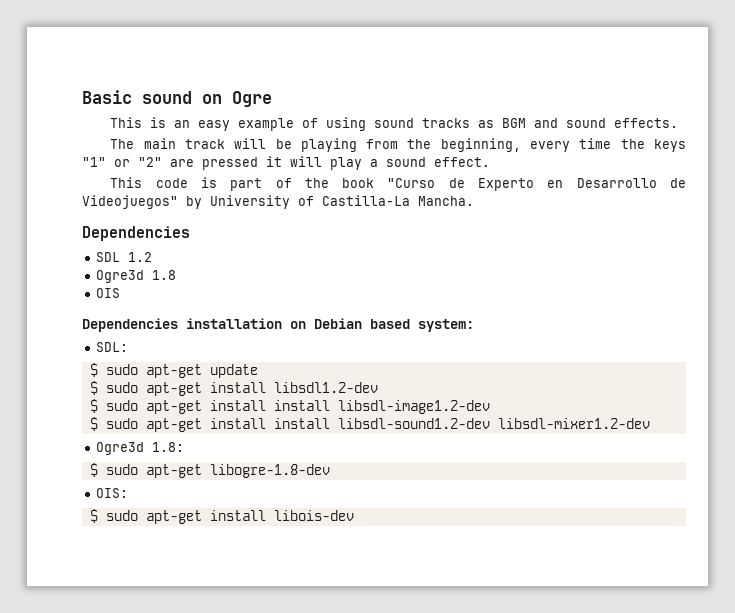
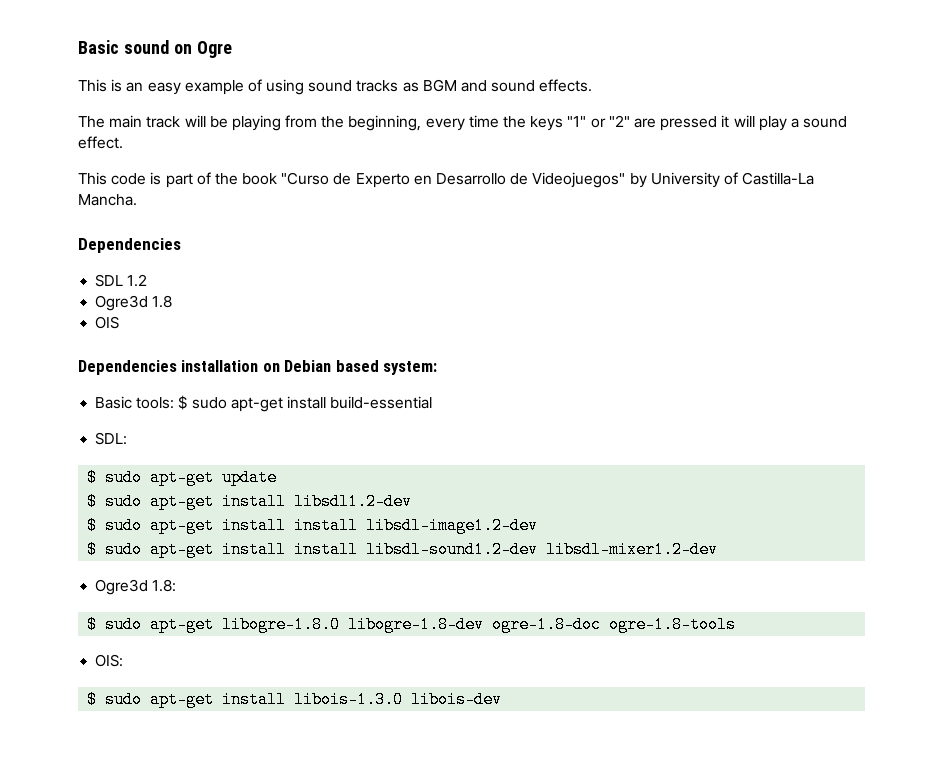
(474, 325) none -> [95,395,433,412] // Basic tools: $ sudo apt-get install build-essential
(202, 471) none -> [222,616,341,633] libogre-1.8.0
(330, 471) none -> [492,616,737,633] ogre-1.8-doc ogre-1.8-tools
(266, 515) none -> [294,691,404,708] libois-1.3.0

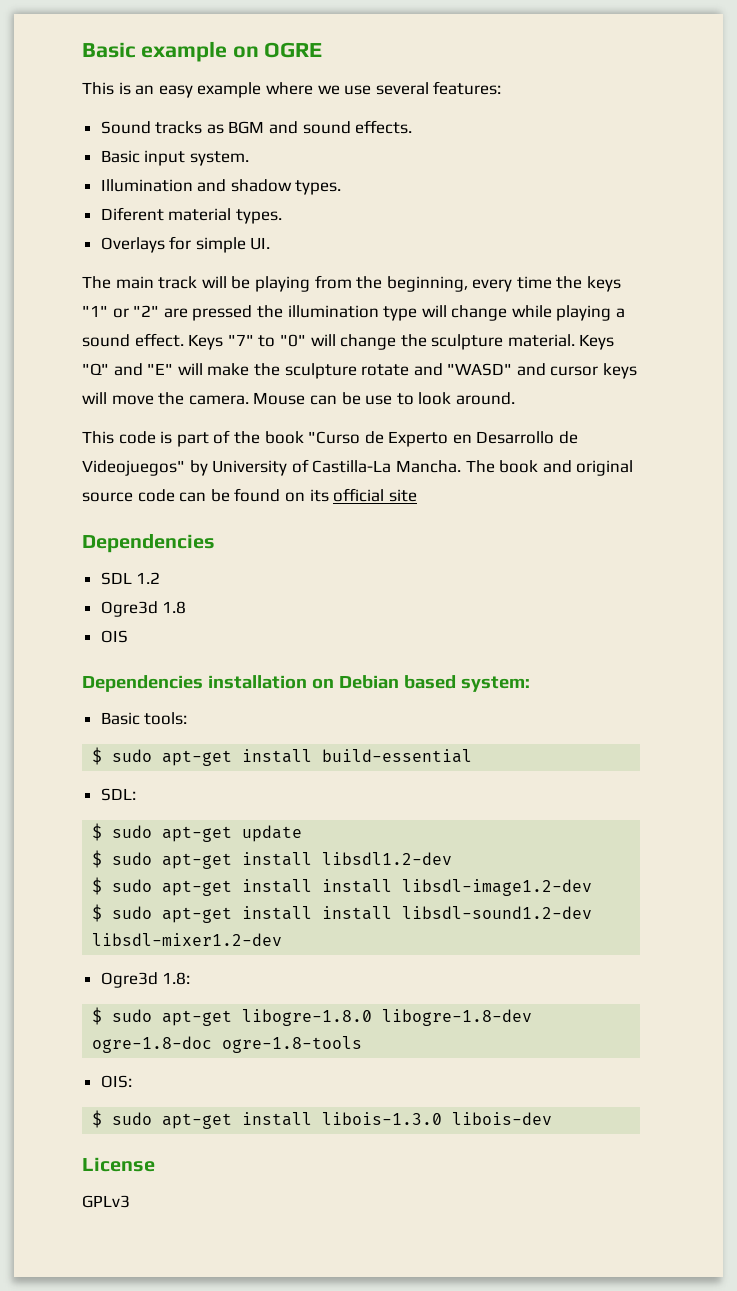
[78,40,232,58] Basic sound on Ogre -> [82,41,323,62] Basic example on OGRE
[247,79,353,95] of using sound -> [265,81,502,95] [100,121,151,134] where we use several features: // Sound
(593, 85) none -> [100,150,249,166] [100,179,342,195] [100,207,282,224] [100,236,271,253] // Basic input system. // Illumination and shadow types. // Diferent material types. // Overlays for simple UI.
[721,115,848,131] [78,136,123,149] it will play a sound effect. -> [256,305,626,321] [82,333,615,350] [82,363,638,379] [82,392,515,405] the illumination type will change while playing a sound effect. Keys "7" to "0" will change the sculpture material. Keys "Q" and "E" will make the sculpture rotate and "WASD" and cursor keys will move the camera. Mouse can be use to look around.
(137, 200) none -> [465,460,634,476] [82,488,417,502] The book and original source code can be found on its official site
(175, 403) none -> (188, 718) //
(503, 699) none -> [82,1157,155,1172] [82,1195,130,1208] // License // GPLv3

